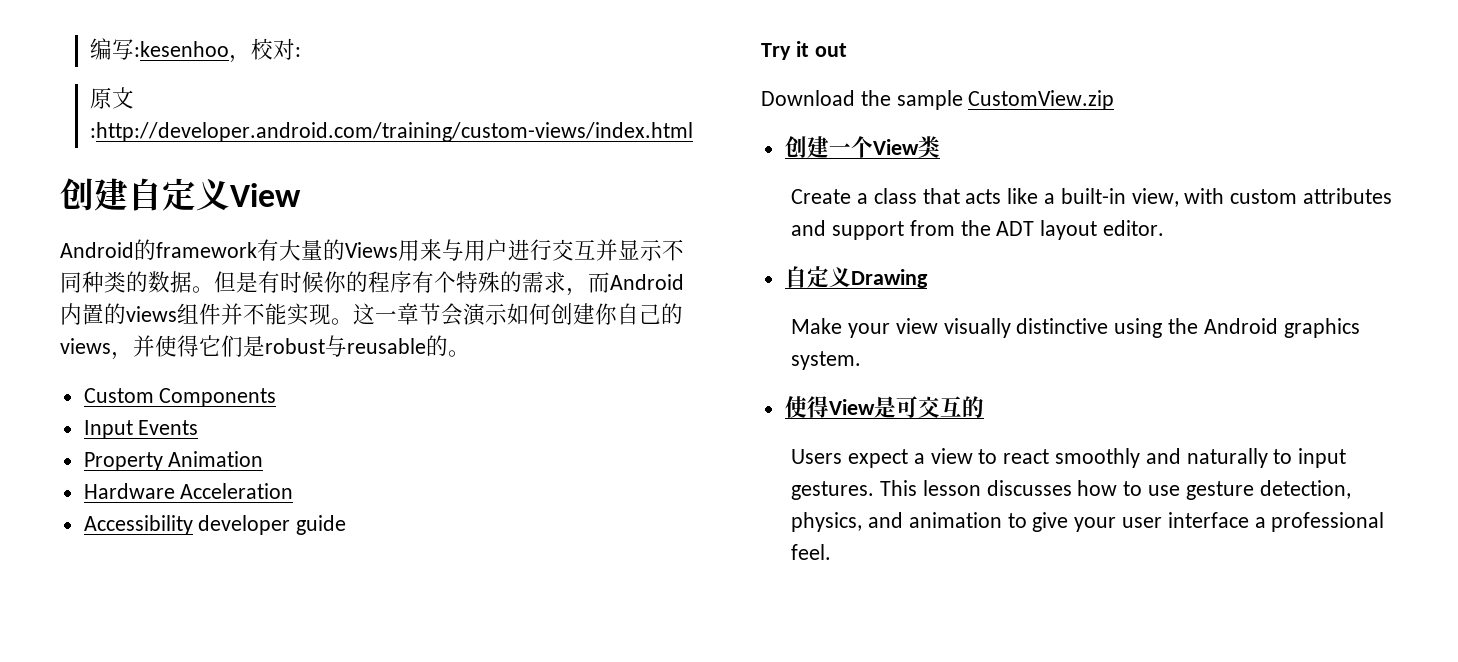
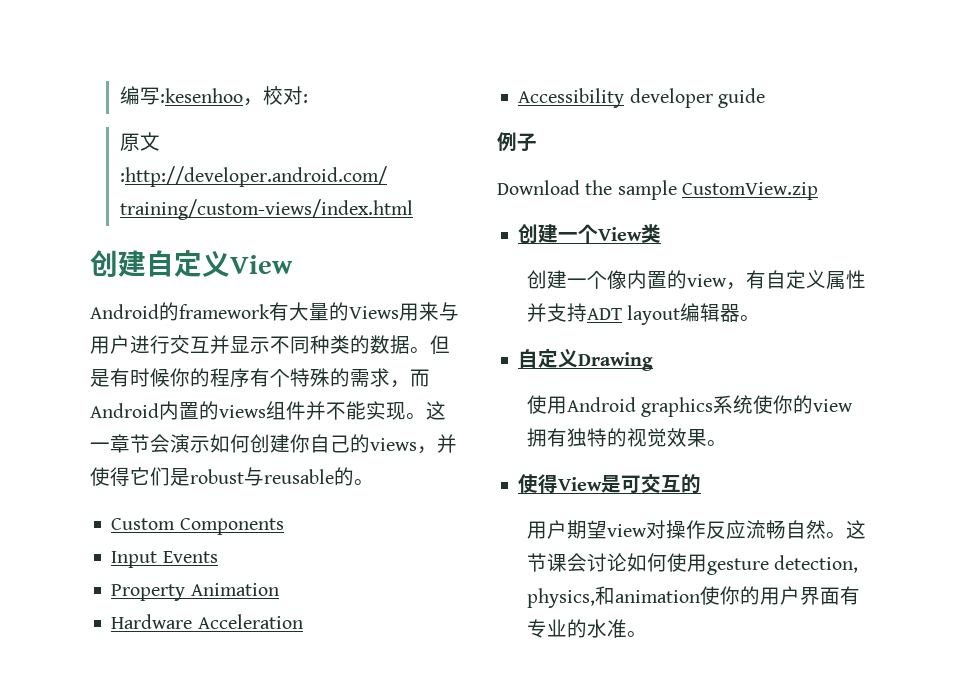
[761,41,847,60] Try it out -> [497,132,537,152] 例子
[791,188,1392,207] [791,220,1164,240] [784,266,928,288] [791,318,1360,338] [791,351,862,370] Create a class that acts like a built-in view, with custom attributes and support from the ADT layout editor. // 自定义Drawing // Make your view visually distinctive using the Android graphics system. -> [527,270,867,290] [527,303,761,325] [518,349,654,371] [527,395,854,417] [527,428,728,447] 创建一个像内置的view，有自定义属性并支持ADT layout编辑器。 // 自定义Drawing // 使用Android graphics系统使你的view拥有独特的视觉效果。
[791,448,1347,468] [791,480,1351,500] [791,512,1385,532] [791,544,832,560] Users expect a view to react smoothly and naturally to input gestures. This lesson discusses how to use gesture detection, physics, and animation to give your user interface a professional feel. -> [527,520,867,539] [527,553,859,575] [527,586,861,608] [527,619,648,638] 用户期望view对操作反应流畅自然。这节课会讨论如何使用gesture detection, physics,和animation使你的用户界面有专业的水准。

